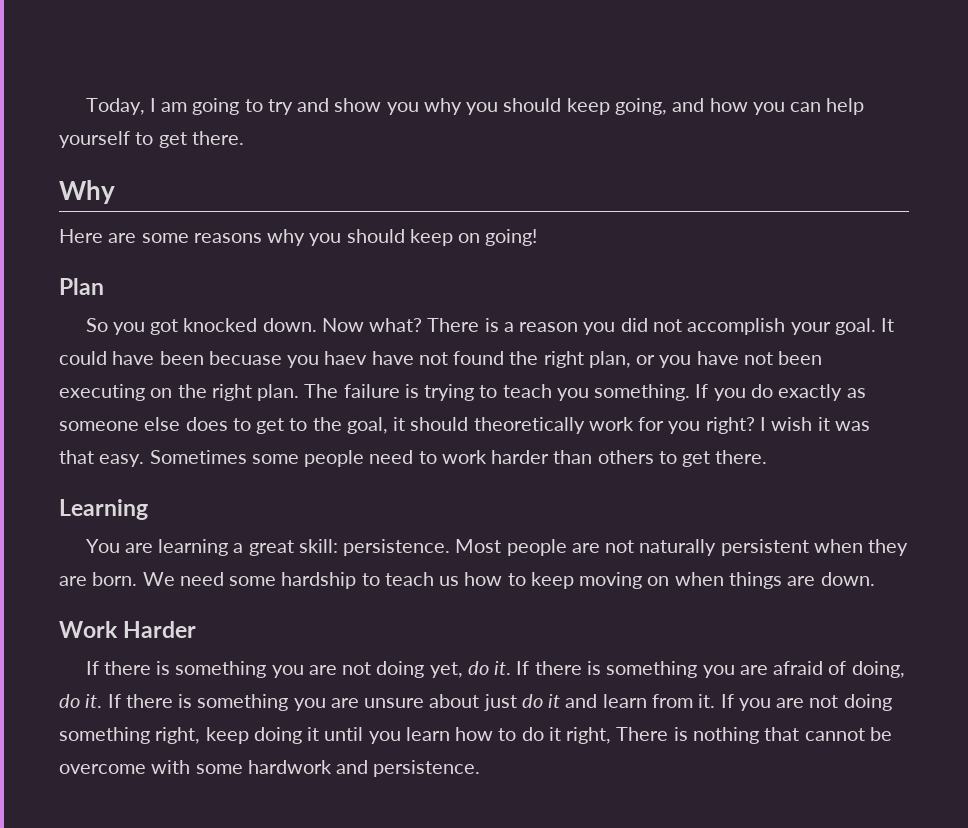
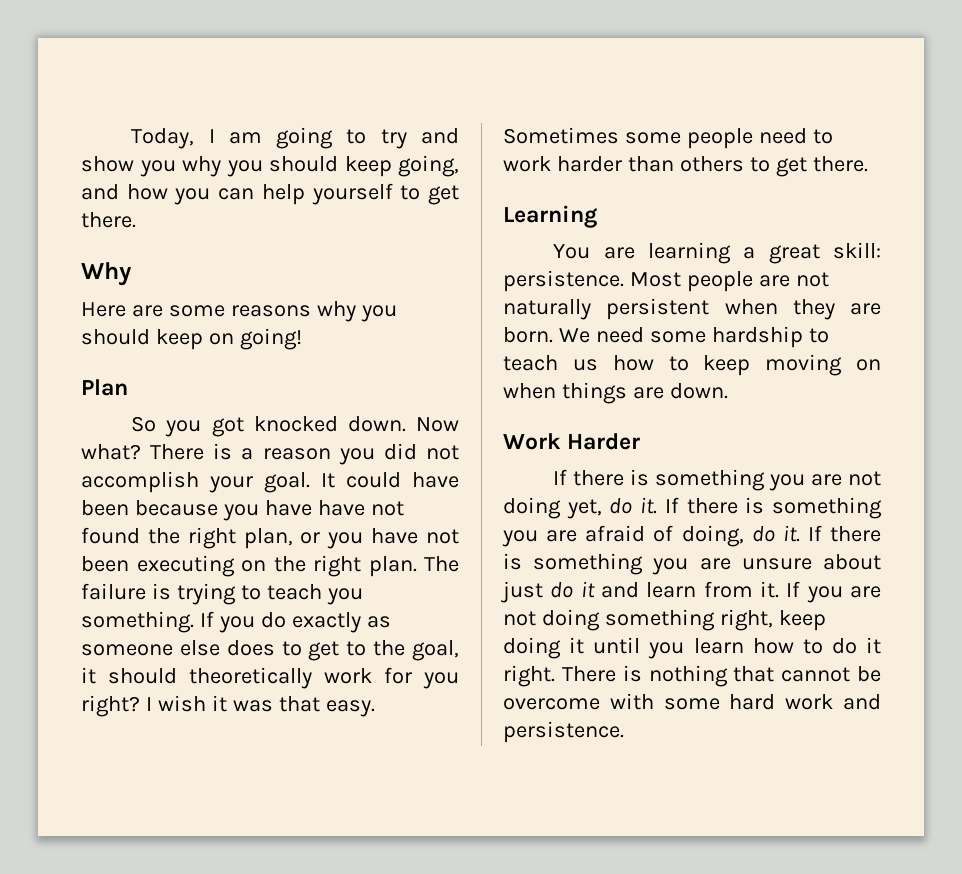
[208,351,368,368] becuase you haev -> [134,500,312,521] because you have
[566,727,612,744] right, -> [503,665,555,687] right.
[247,760,332,774] hardwork -> [729,694,834,710] hard work

